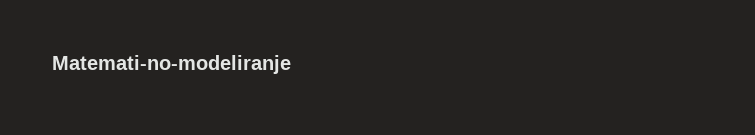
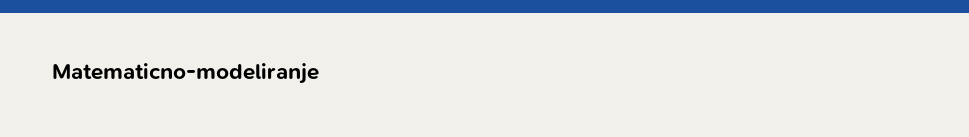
[52,55,291,74] Matemati-no-modeliranje -> [52,63,319,84] Matematicno-modeliranje

